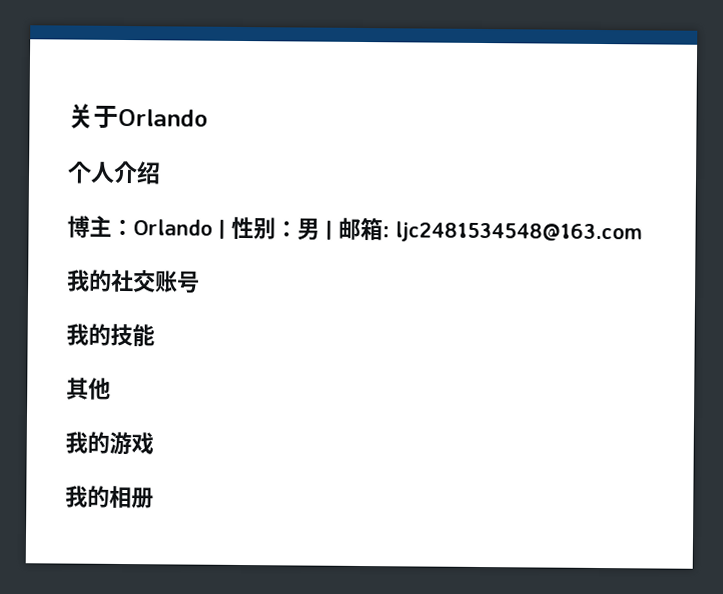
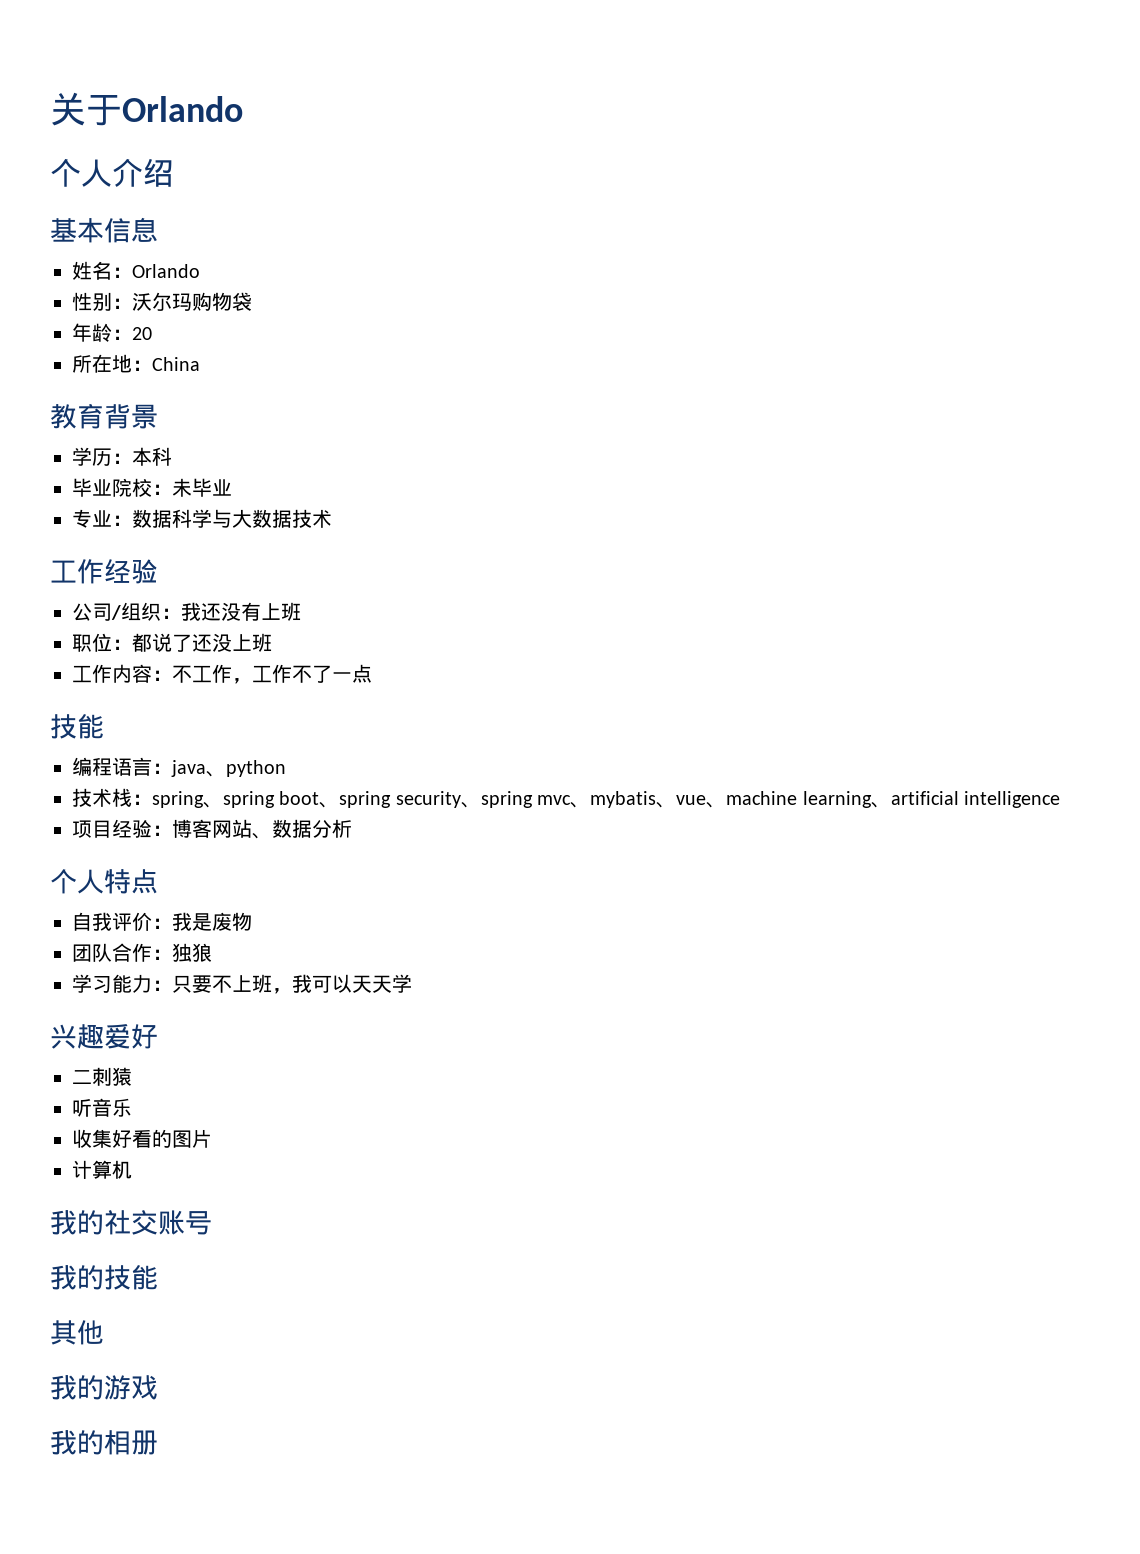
[67,215,112,238] 博主 -> [50,217,158,243] [72,261,112,280] 基本信息 // 姓名
[218,219,226,239] | -> (200, 271) //
[297,217,643,244] 男 | 邮箱: ljc2481534548@163.com -> [132,292,252,311] [72,323,152,342] [72,354,200,373] [50,403,158,429] [72,447,172,466] [72,478,232,497] [72,509,332,528] [50,559,158,584] [72,602,301,621] [72,633,272,652] [72,664,372,684] [50,714,104,739] [72,757,286,777] [72,788,1060,808] [72,819,352,839] [50,869,158,894] [72,912,252,931] [72,943,212,962] [72,974,412,994] [50,1024,158,1049] [72,1067,132,1086] [72,1098,132,1117] [72,1129,212,1148] [72,1160,132,1179] 沃尔玛购物袋 // 年龄：20 // 所在地：China // 教育背景 // 学历：本科 // 毕业院校：未毕业 // 专业：数据科学与大数据技术 // 工作经验 // 公司/组织：我还没有上班 // 职位：都说了还没上班 // 工作内容：不工作，工作不了一点 // 技能 // 编程语言：java、python // 技术栈：spring、spring boot、spring security、spring mvc、mybatis、vue、machine learning、artificial intelligence // 项目经验：博客网站、数据分析 // 个人特点 // 自我评价：我是废物 // 团队合作：独狼 // 学习能力：只要不上班，我可以天天学 // 兴趣爱好 // 二刺猿 // 听音乐 // 收集好看的图片 // 计算机

